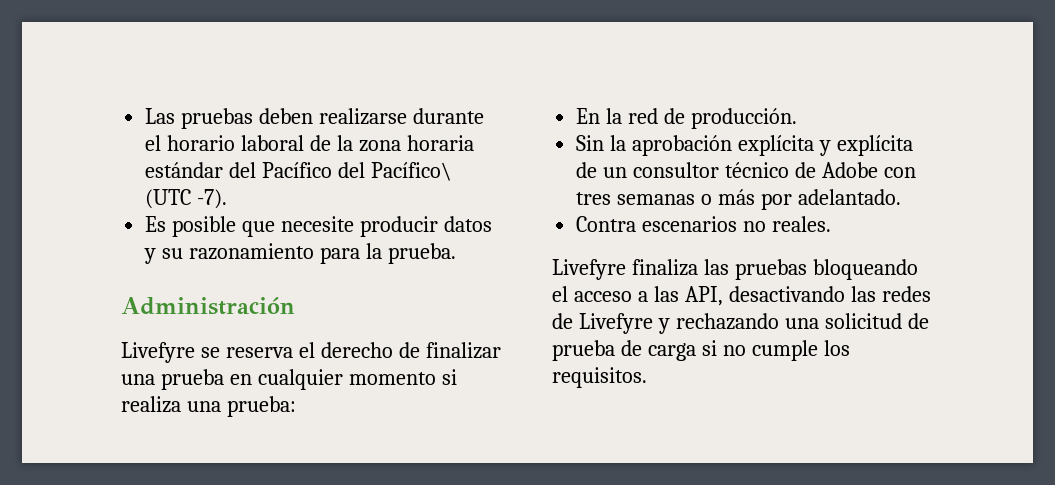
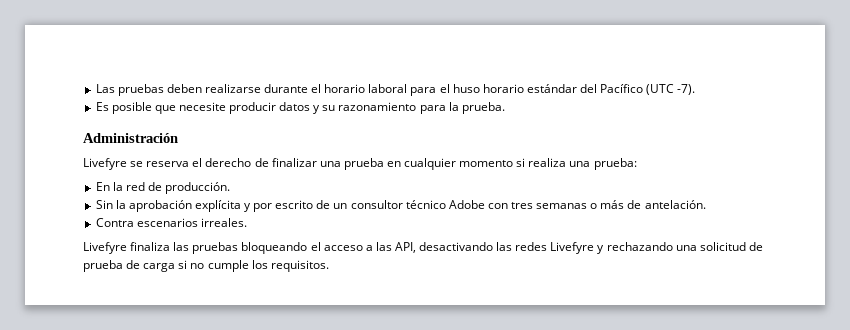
[310,135,474,152] de la zona horaria -> [410,84,524,96] para el huso horario
[338,162,452,181] del Pacífico\ -> (644, 88) none
[836,135,913,156] explícita -> [253,200,314,212] por escrito
[794,162,816,178] de -> (446, 204) none
[760,189,901,210] por adelantado. -> [627,200,706,209] de antelación.
[743,216,832,232] no reales. -> [200,218,247,227] irreales.
[552,313,573,329] de -> (548, 246) none

